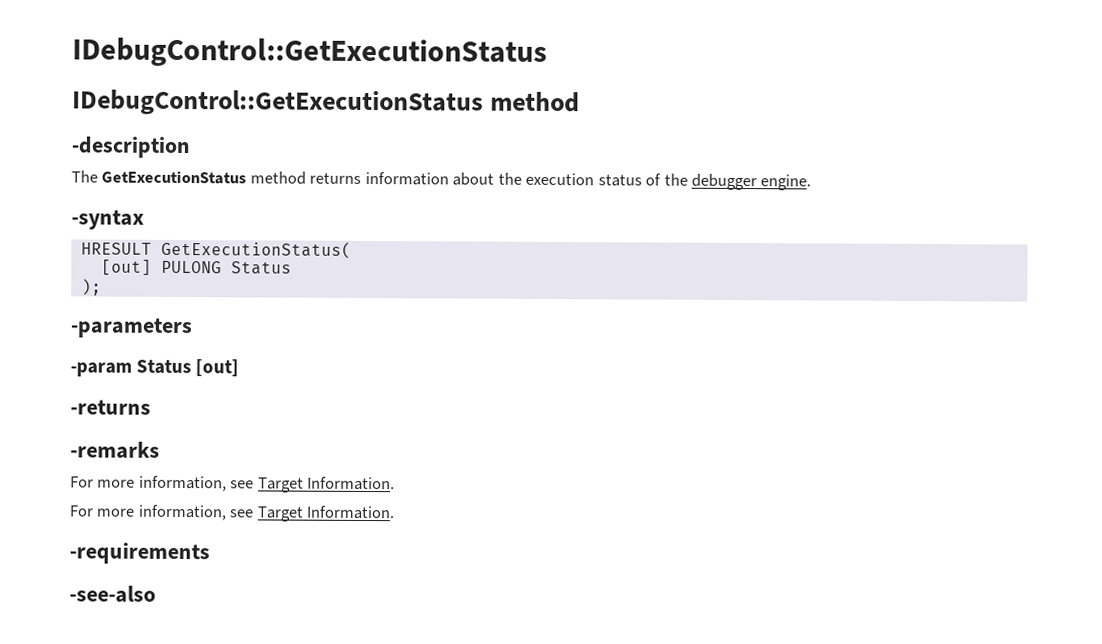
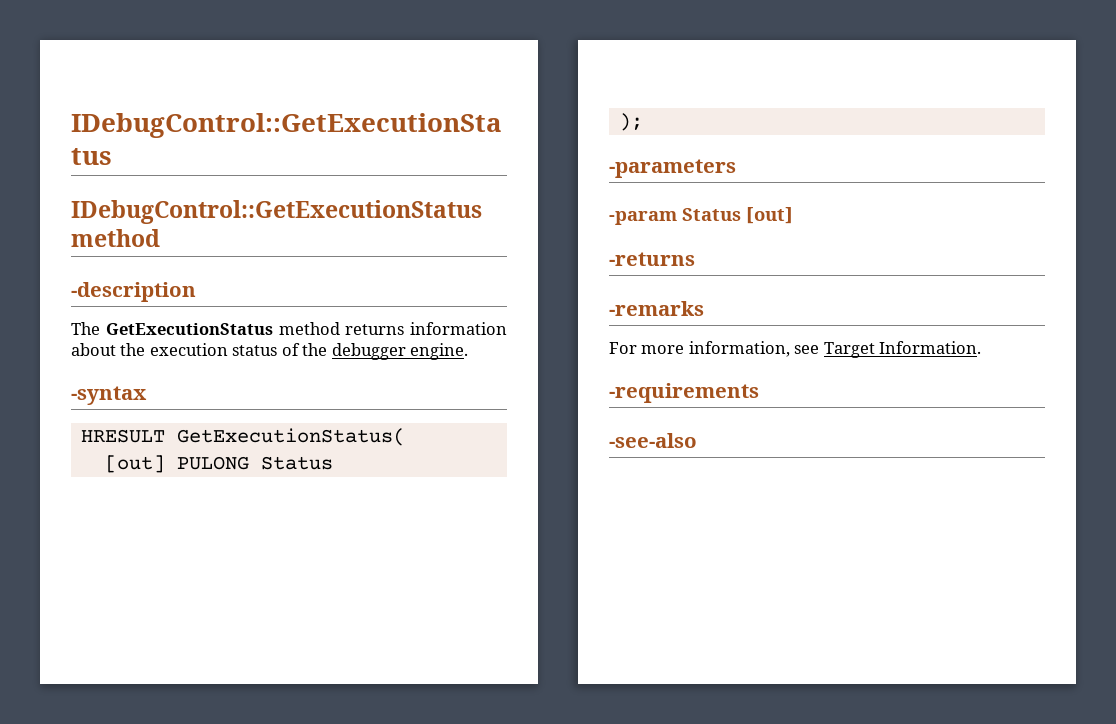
[69,504,396,522] // For more information, see Target Information. -> (982, 347) none

